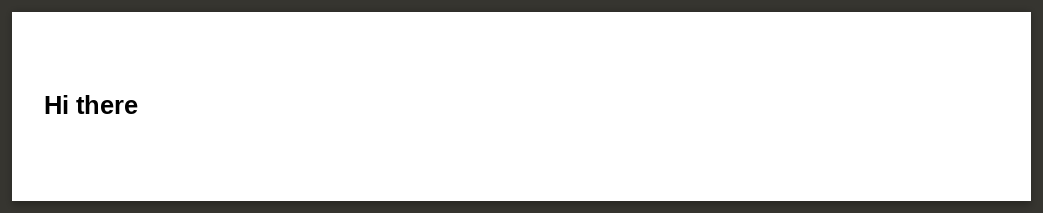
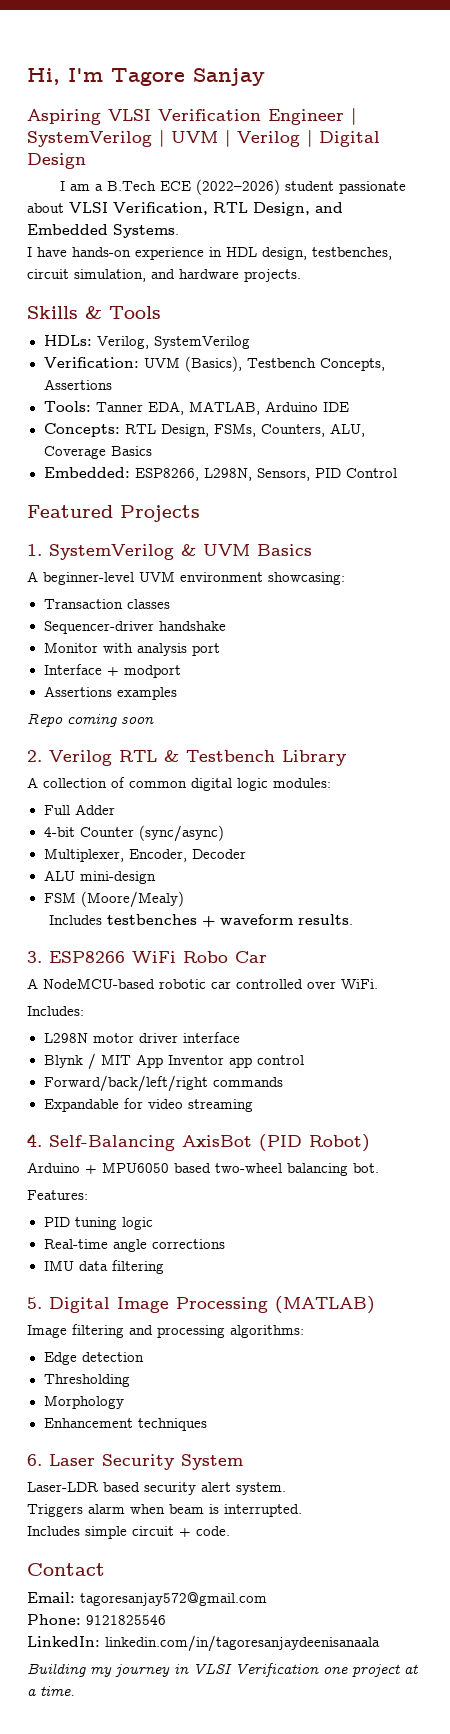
[44,95,138,114] Hi there -> [27,68,265,86] [27,108,356,125] [27,130,380,147] [27,153,86,169] [59,179,406,195] [27,202,343,216] [27,224,179,238] [27,247,392,260] [27,269,301,282] [27,306,161,319] [43,335,250,349] [43,356,385,372] [43,379,112,390] [43,401,349,415] [43,423,365,437] [43,446,152,459] [43,467,397,481] [27,505,200,522] [27,544,312,560] [27,571,345,585] [43,599,170,609] [43,621,226,634] [43,642,220,656] [43,664,181,678] [43,686,177,700] [27,713,154,727] [27,750,346,766] [27,777,331,791] [43,804,115,815] [43,825,224,842] [43,848,246,862] [43,870,156,884] [43,891,184,908] [48,914,353,927] [27,951,267,963] [27,978,378,989] [27,1006,84,1016] [43,1032,240,1043] [43,1053,304,1070] [43,1075,283,1092] [43,1098,253,1112] [27,1134,370,1152] [27,1162,379,1176] [27,1190,88,1200] [43,1217,153,1230] [43,1239,225,1252] [43,1260,164,1274] [27,1296,375,1314] [27,1324,304,1338] [43,1352,144,1365] [43,1374,130,1387] [43,1395,124,1409] [43,1418,207,1431] [27,1454,243,1470] [27,1482,286,1495] [27,1504,302,1517] [27,1526,230,1539] [27,1563,105,1576] [27,1592,267,1606] [27,1614,166,1625] [27,1635,380,1652] [27,1663,418,1677] [27,1686,75,1696] Hi, I'm Tagore Sanjay // Aspiring VLSI Verification Engineer | SystemVerilog | UVM | Verilog | Digital Design // I am a B.Tech ECE (2022–2026) student passionate about VLSI Verification, RTL Design, and Embedded Systems. // I have hands-on experience in HDL design, testbenches, circuit simulation, and hardware projects. // Skills & Tools // HDLs: Verilog, SystemVerilog // Verification: UVM (Basics), Testbench Concepts, Assertions // Tools: Tanner EDA, MATLAB, Arduino IDE // Concepts: RTL Design, FSMs, Counters, ALU, Coverage Basics // Embedded: ESP8266, L298N, Sensors, PID Control // Featured Projects // 1. SystemVerilog & UVM Basics // A beginner-level UVM environment showcasing: // Transaction classes // Sequencer-driver handshake // Monitor with analysis port // Interface + modport // Assertions examples // Repo coming soon // 2. Verilog RTL & Testbench Library // A collection of common digital logic modules: // Full Adder // 4-bit Counter (sync/async) // Multiplexer, Encoder, Decoder // ALU mini-design // FSM (Moore/Mealy) // Includes testbenches + waveform results. // 3. ESP8266 WiFi Robo Car // A NodeMCU-based robotic car controlled over WiFi. // Includes: // L298N motor driver interface // Blynk / MIT App Inventor app control // Forward/back/left/right commands // Expandable for video streaming // 4. Self-Balancing AxisBot (PID Robot) // Arduino + MPU6050 based two-wheel balancing bot. // Features: // PID tuning logic // Real-time angle corrections // IMU data filtering // 5. Digital Image Processing (MATLAB) // Image filtering and processing algorithms: // Edge detection // Thresholding // Morphology // Enhancement techniques // 6. Laser Security System // Laser-LDR based security alert system. // Triggers alarm when beam is interrupted. // Includes simple circuit + code. // Contact // Email: tagoresanjay572@gmail.com // Phone: 9121825546 // LinkedIn: linkedin.com/in/tagoresanjaydeenisanaala // Building my journey in VLSI Verification one project at a time.

